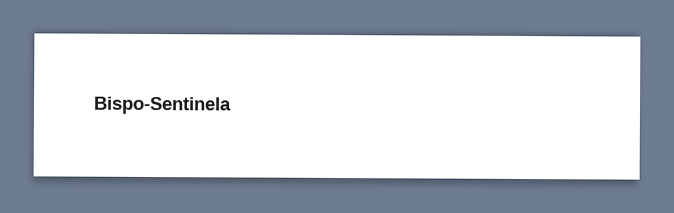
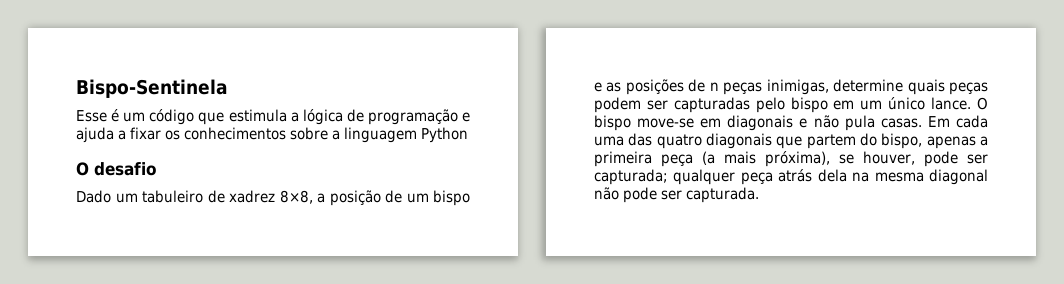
(232, 105) none -> [76,109,470,125] [76,127,468,143] [76,162,157,176] [76,190,470,206] [594,79,988,95] [594,97,989,113] [594,115,988,131] [594,133,988,149] [594,151,988,167] [594,169,988,185] [594,187,759,203] // Esse é um código que estimula a lógica de programação e ajuda a fixar os conhecimentos sobre a linguagem Python // O desafio // Dado um tabuleiro de xadrez 8×8, a posição de um bispo e as posições de n peças inimigas, determine quais peças podem ser capturadas pelo bispo em um único lance. O bispo move-se em diagonais e não pula casas. Em cada uma das quatro diagonais que partem do bispo, apenas a primeira peça (a mais próxima), se houver, pode ser capturada; qualquer peça atrás dela na mesma diagonal não pode ser capturada.

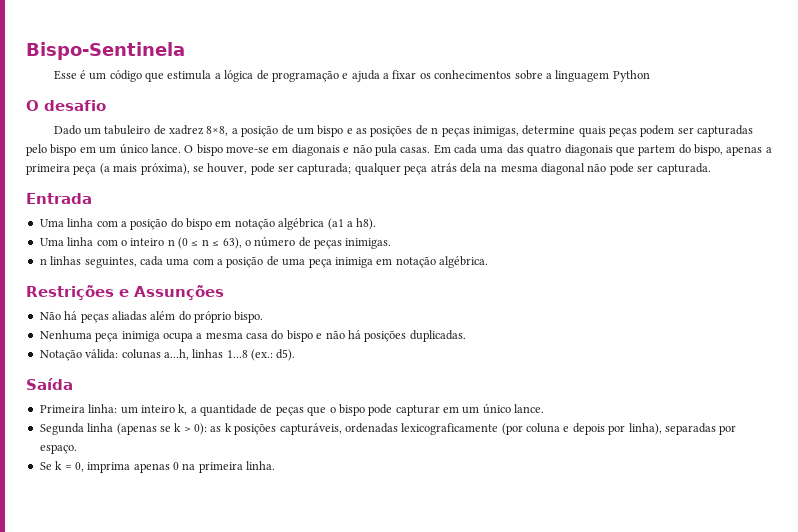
(759, 195) none -> [26,193,92,204] [39,218,377,230] [39,236,392,249] [39,256,488,268] [26,285,224,300] [39,311,264,323] [39,330,466,342] [39,349,296,361] [26,378,73,390] [39,403,545,416] [39,423,737,435] [39,444,77,454] [39,461,276,473] // Entrada // Uma linha com a posição do bispo em notação algébrica (a1 a h8). // Uma linha com o inteiro n (0 ≤ n ≤ 63), o número de peças inimigas. // n linhas seguintes, cada uma com a posição de uma peça inimiga em notação algébrica. // Restrições e Assunções // Não há peças aliadas além do próprio bispo. // Nenhuma peça inimiga ocupa a mesma casa do bispo e não há posições duplicadas. // Notação válida: colunas a...h, linhas 1...8 (ex.: d5). // Saída // Primeira linha: um inteiro k, a quantidade de peças que o bispo pode capturar em um único lance. // Segunda linha (apenas se k > 0): as k posições capturáveis, ordenadas lexicograficamente (por coluna e depois por linha), separadas por espaço. // Se k = 0, imprima apenas 0 na primeira linha.

